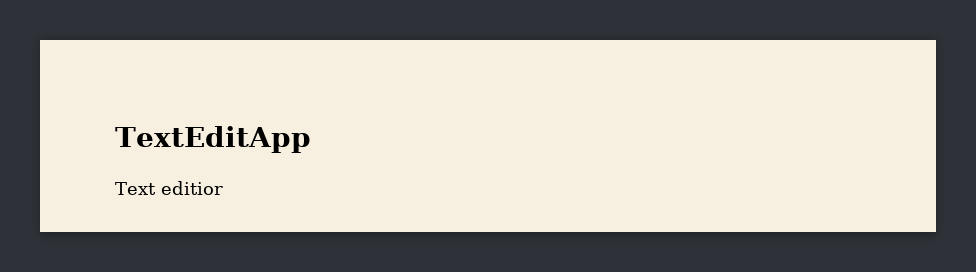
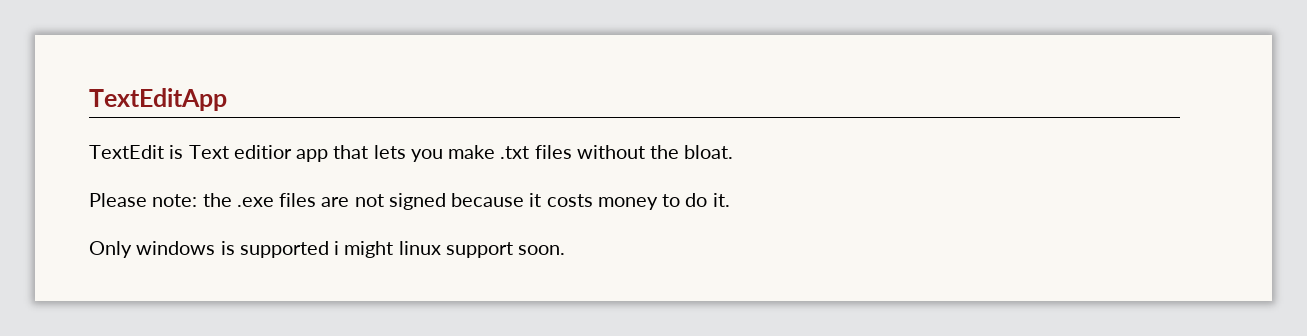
[115,181,223,195] Text editior -> [89,145,734,162] [89,193,730,210] [89,241,566,258] TextEdit is Text editior app that lets you make .txt files without the bloat. // Please note: the .exe files are not signed because it costs money to do it. // Only windows is supported i might linux support soon.

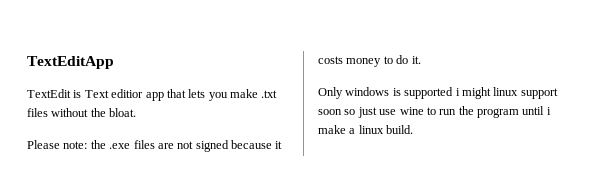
[518,245,566,255] soon. -> [318,106,551,118] [318,125,414,134] soon so just use wine to run the program until i make a linux build.

